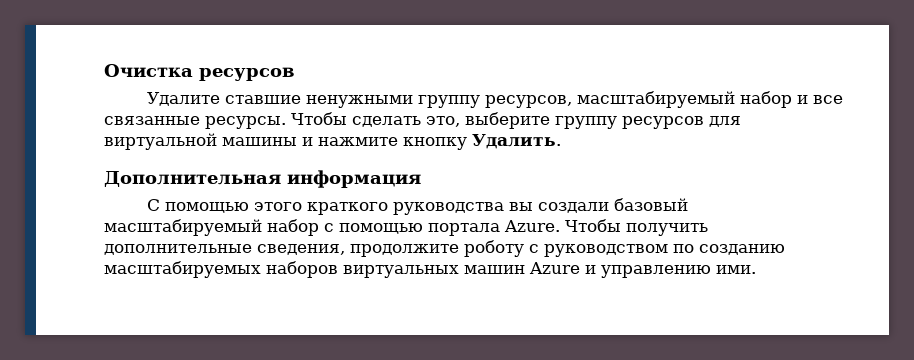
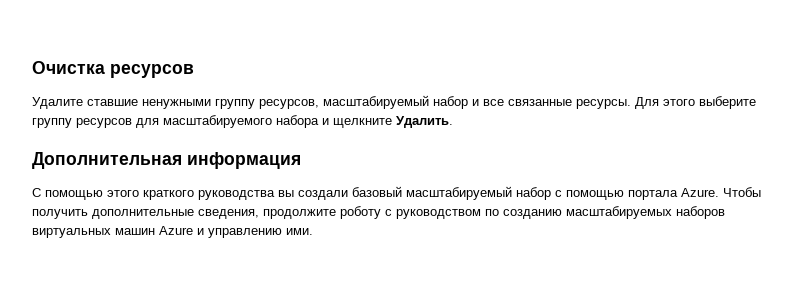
[291,112,460,127] Чтобы сделать это, -> [635,97,695,109] Для этого
[104,133,467,150] виртуальной машины и нажмите кнопку -> [163,115,392,128] масштабируемого набора и щелкните

